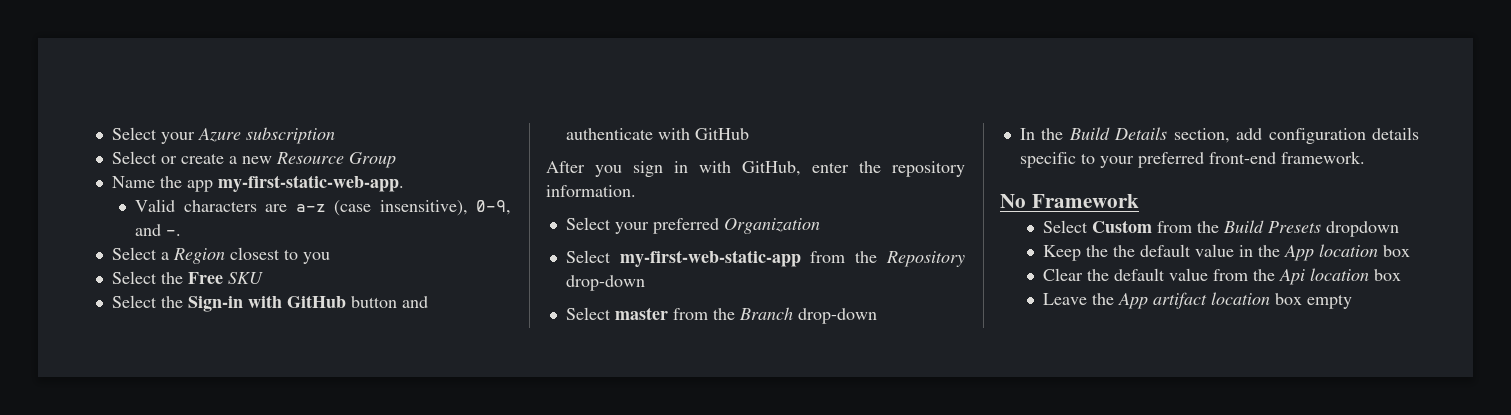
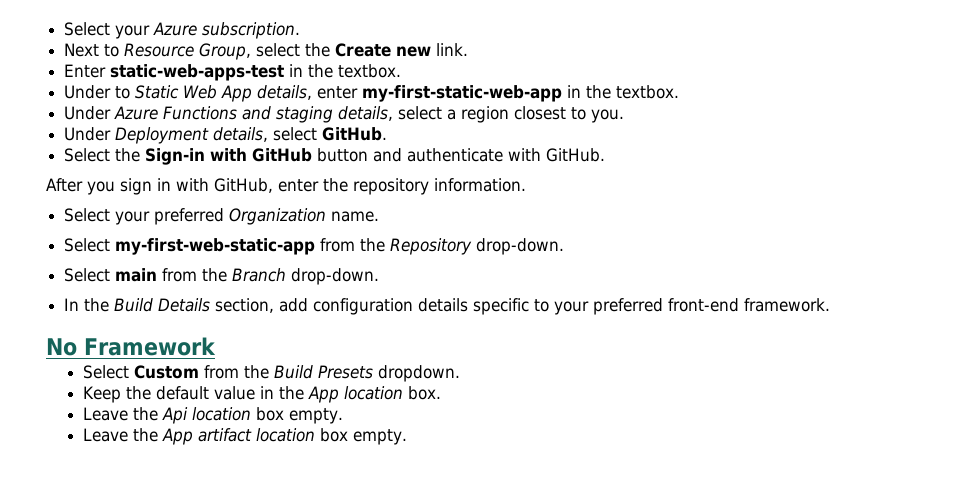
[245,127,335,144] [111,151,396,168] [111,175,404,192] [135,199,511,216] [135,224,182,236] [111,247,330,264] [111,271,263,284] subscription // Select or create a new Resource Group // Name the app my-first-static-web-app. // Valid characters are a-z (case insensitive), 0-9, and -. // Select a Region closest to you // Select the Free SKU -> [202,22,301,39] [64,43,469,60] [64,64,402,81] [64,85,680,102] [64,106,625,123] [64,127,388,144] subscription. // Next to Resource Group, select the Create new link. // Enter static-web-apps-test in the textbox. // Under to Static Web App details, enter my-first-static-web-app in the textbox. // Under Azure Functions and staging details, select a region closest to you. // Under Deployment details, select GitHub.
[694,128,749,140] GitHub -> [546,148,606,162] GitHub.
(820, 225) none -> [331,211,380,222] name.
[565,275,645,291] [565,307,668,320] drop-down // Select master -> [476,238,565,255] [64,268,158,282] drop-down. // Select main
[797,308,877,324] drop-down -> [291,268,380,285] drop-down.
[1326,221,1400,237] dropdown -> [377,365,460,382] dropdown.
[1113,245,1136,257] the -> (151, 393) none
[1383,245,1411,257] [1043,268,1249,281] box // Clear the default value from -> [407,386,441,400] [82,407,128,421] box. // Leave
(1402, 275) none -> [288,408,343,424] empty.
[1307,294,1353,309] empty -> [352,429,407,445] empty.

